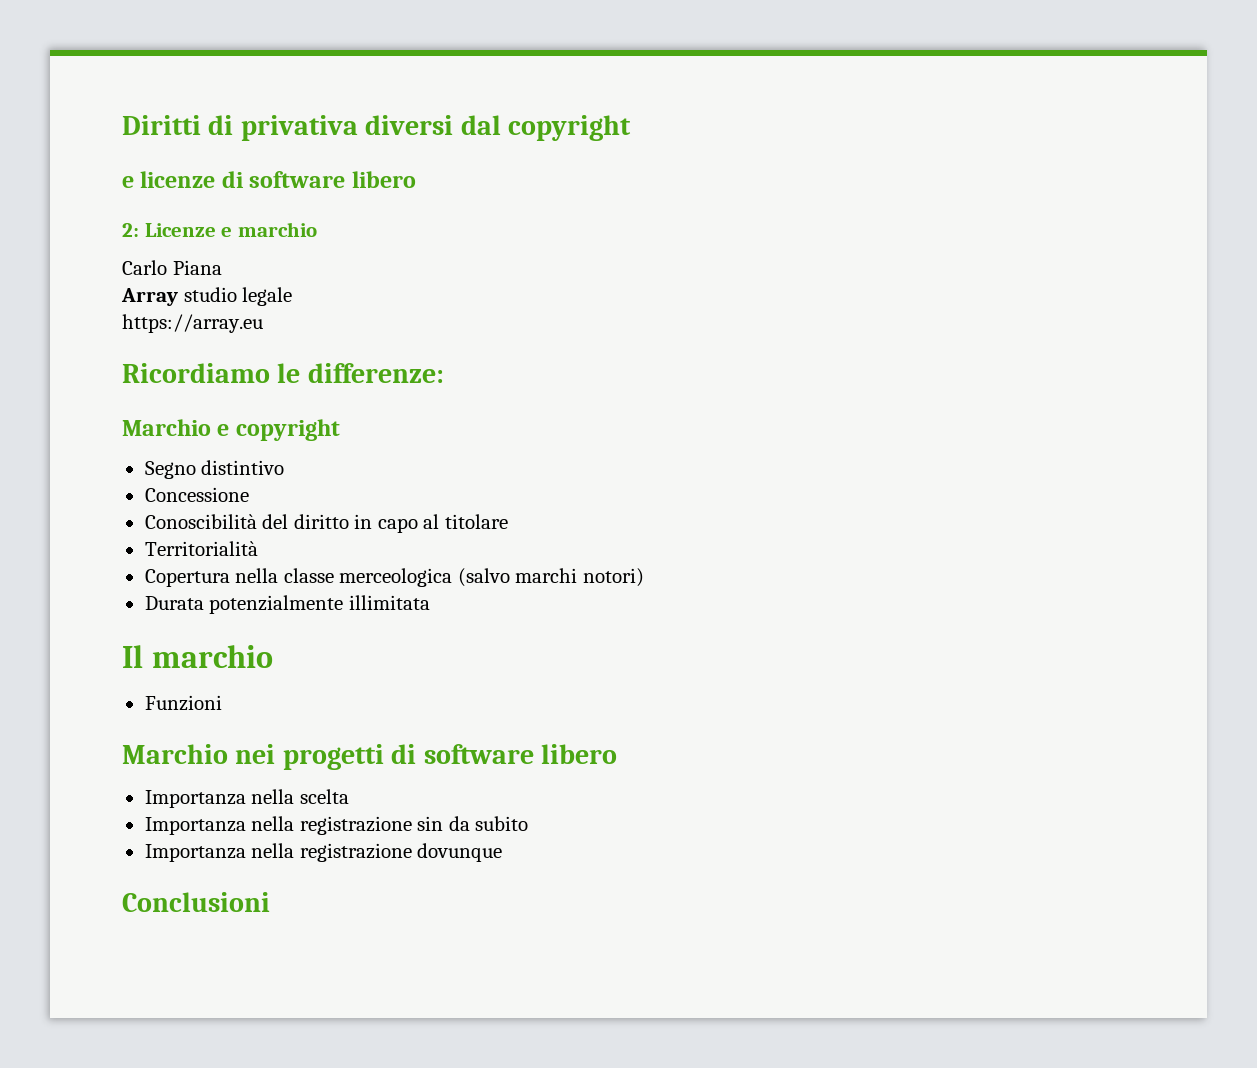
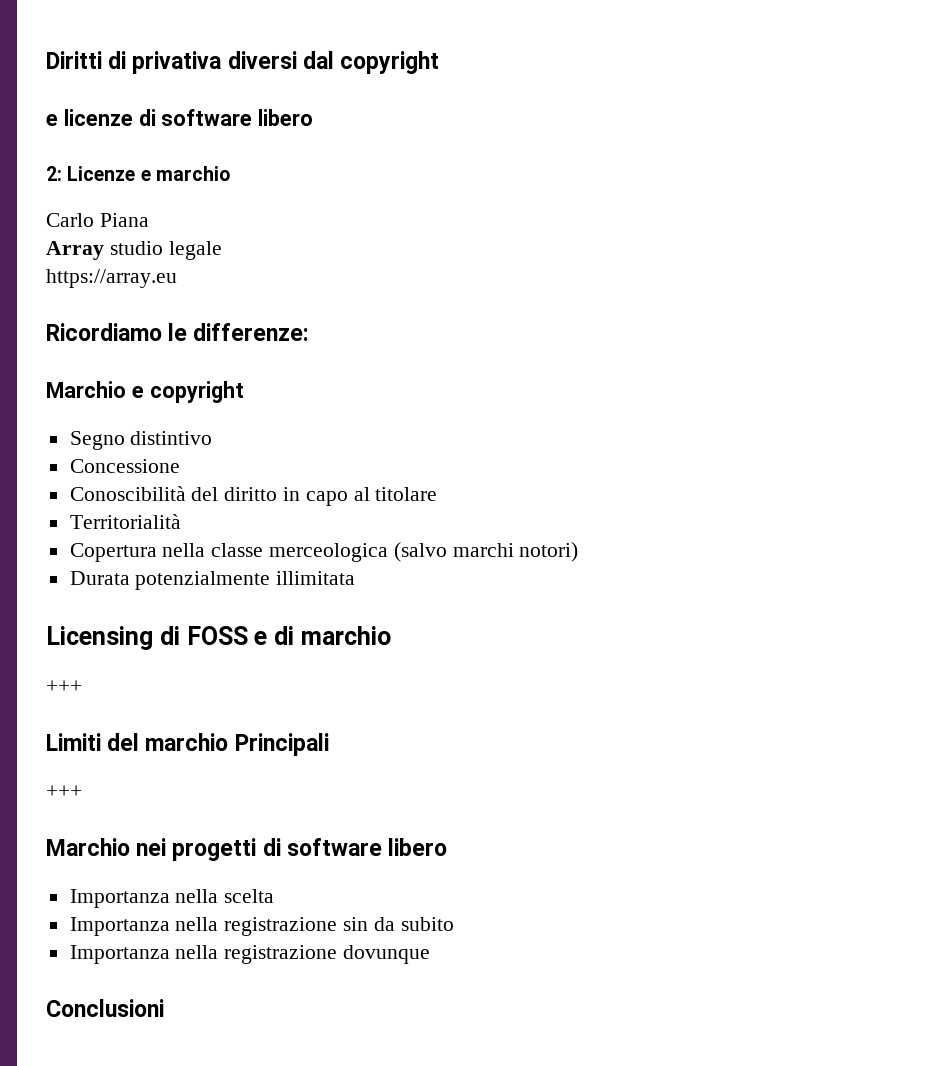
[122,645,273,668] [144,695,222,711] Il marchio // Funzioni -> [46,626,391,650] [46,680,82,693] [46,733,329,756] [46,785,82,798] Licensing di FOSS e di marchio // +++ // Limiti del marchio Principali // +++

